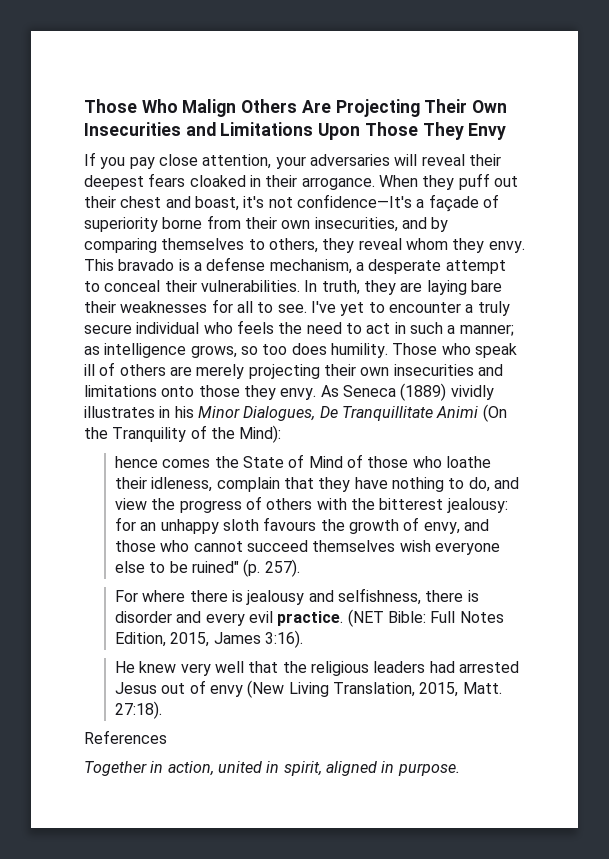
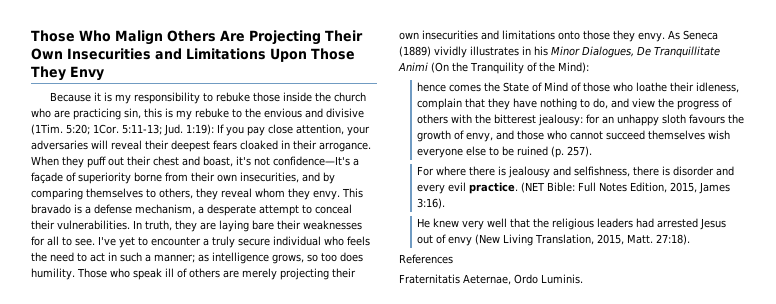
(507, 131) none -> [50,92,367,104] [31,108,364,120] [31,124,214,136] Because it is my responsibility to rebuke those inside the church who are practicing sin, this is my rebuke to the envious and divisive (1Tim. 5:20; 1Cor. 5:11-13; Jud. 1:19):
[191,561,239,573] ruined" -> [517,146,549,156] ruined
[84,761,460,776] Together in action, united in spirit, aligned in purpose. -> [399,274,583,285] Fraternitatis Aeternae, Ordo Luminis.

